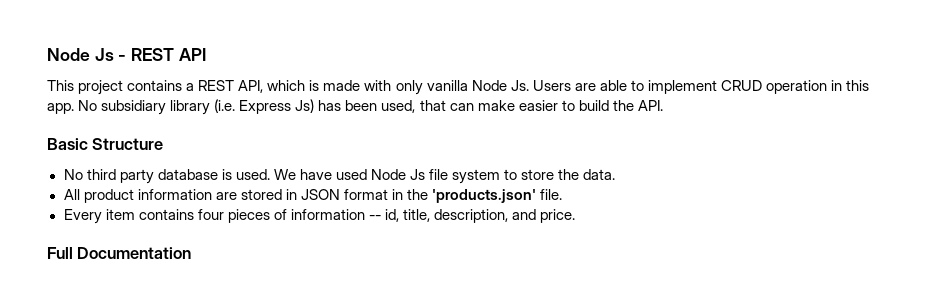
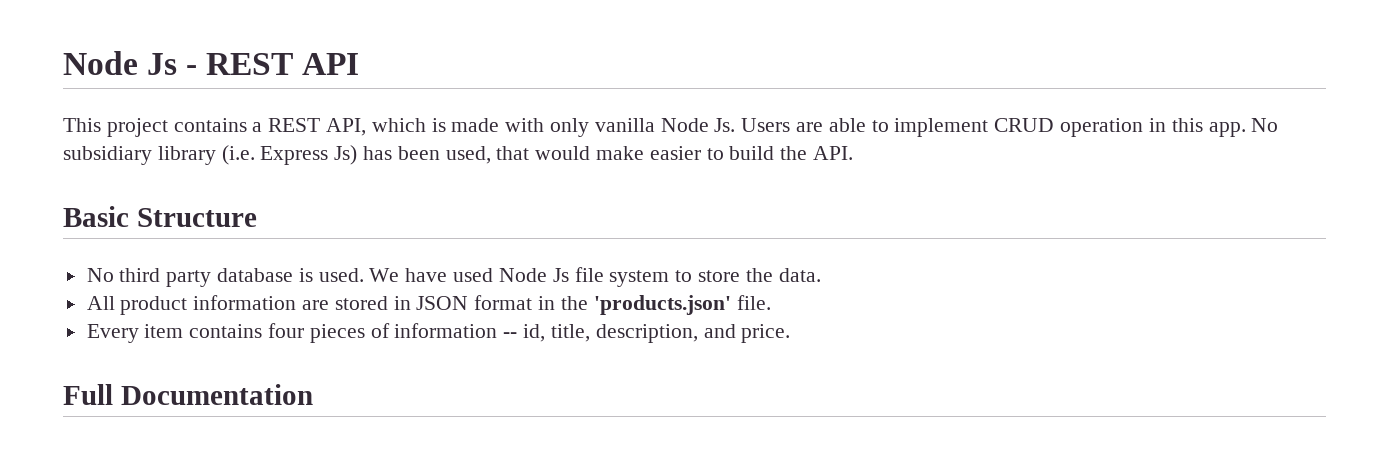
[449,103,474,111] can -> [535,146,591,160] would

